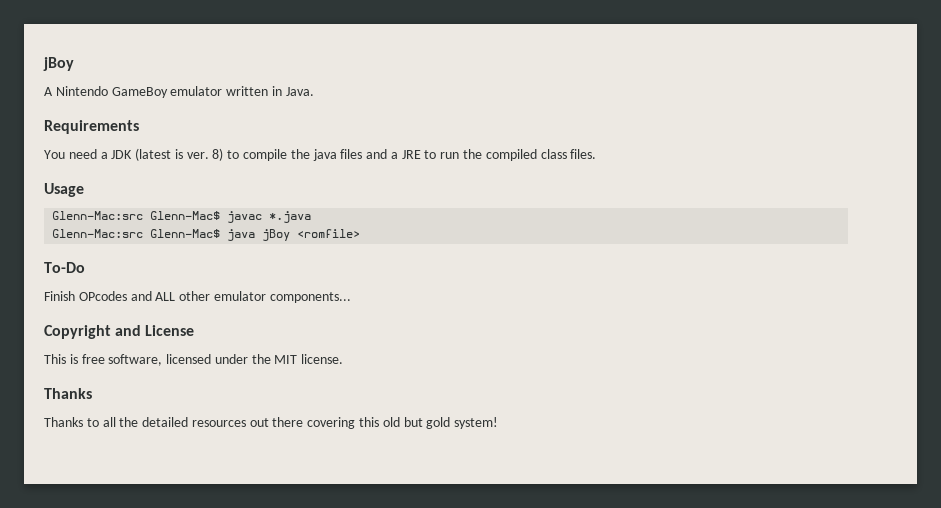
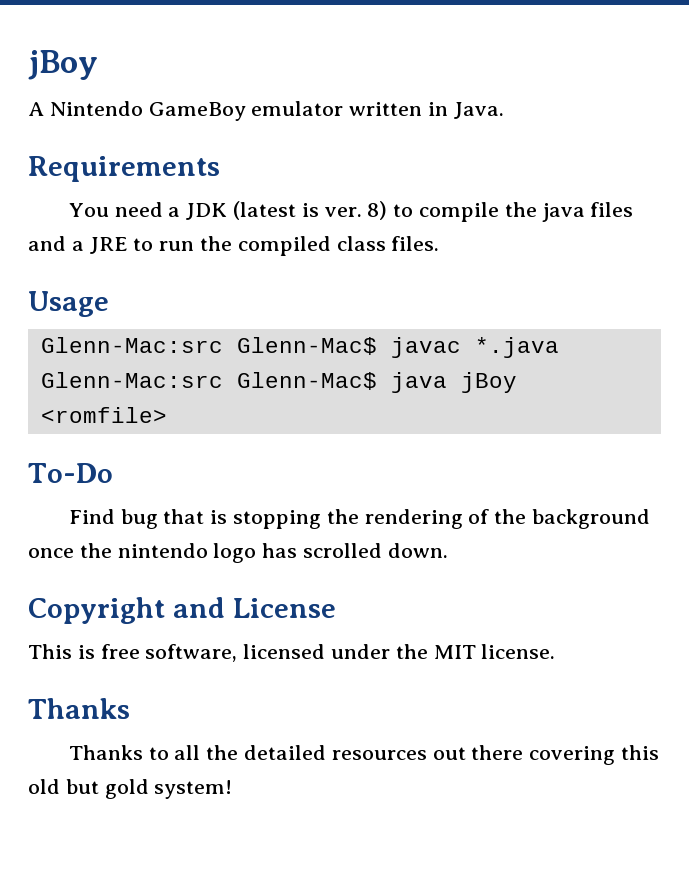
[44,291,351,303] Finish OPcodes and ALL other emulator components... -> [68,509,650,529] [28,543,448,563] Find bug that is stopping the rendering of the background once the nintendo logo has scrolled down.

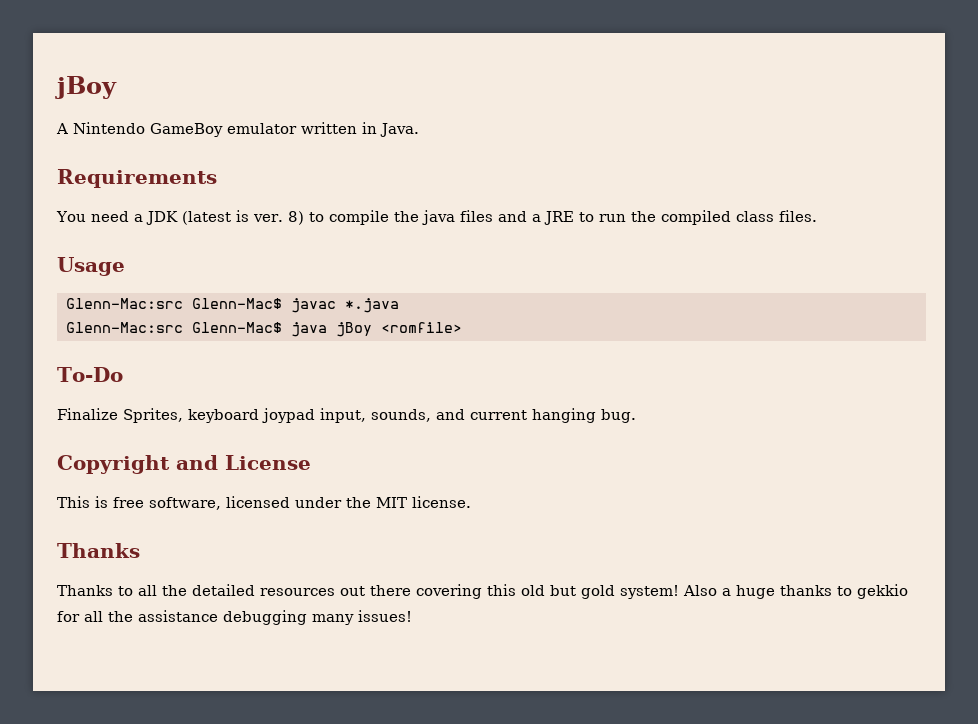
[68,509,650,529] [28,543,448,563] Find bug that is stopping the rendering of the background once the nintendo logo has scrolled down. -> [57,408,636,423] Finalize Sprites, keyboard joypad input, sounds, and current hanging bug.
(233, 789) none -> [683,584,908,599] [57,610,412,625] Also a huge thanks to gekkio for all the assistance debugging many issues!

